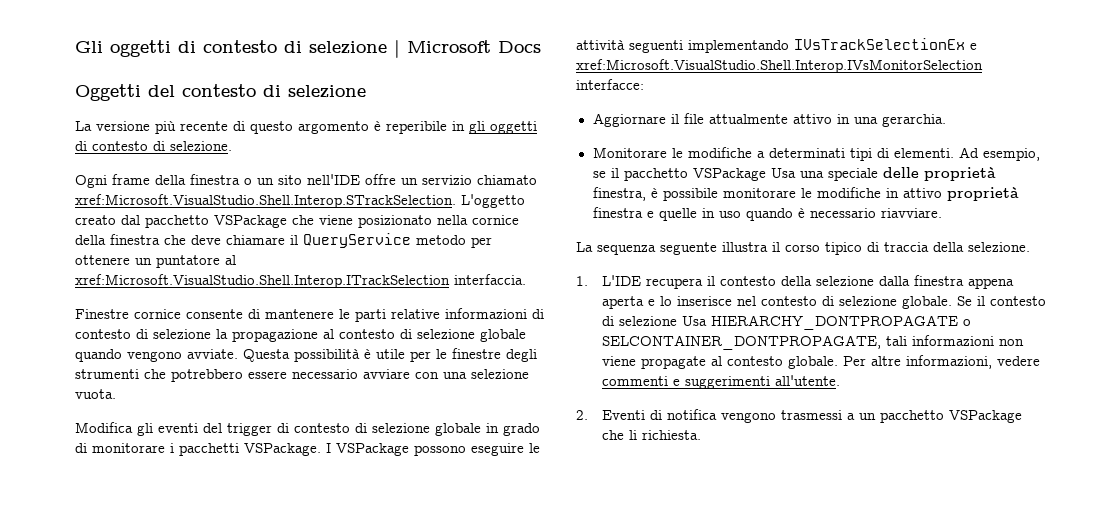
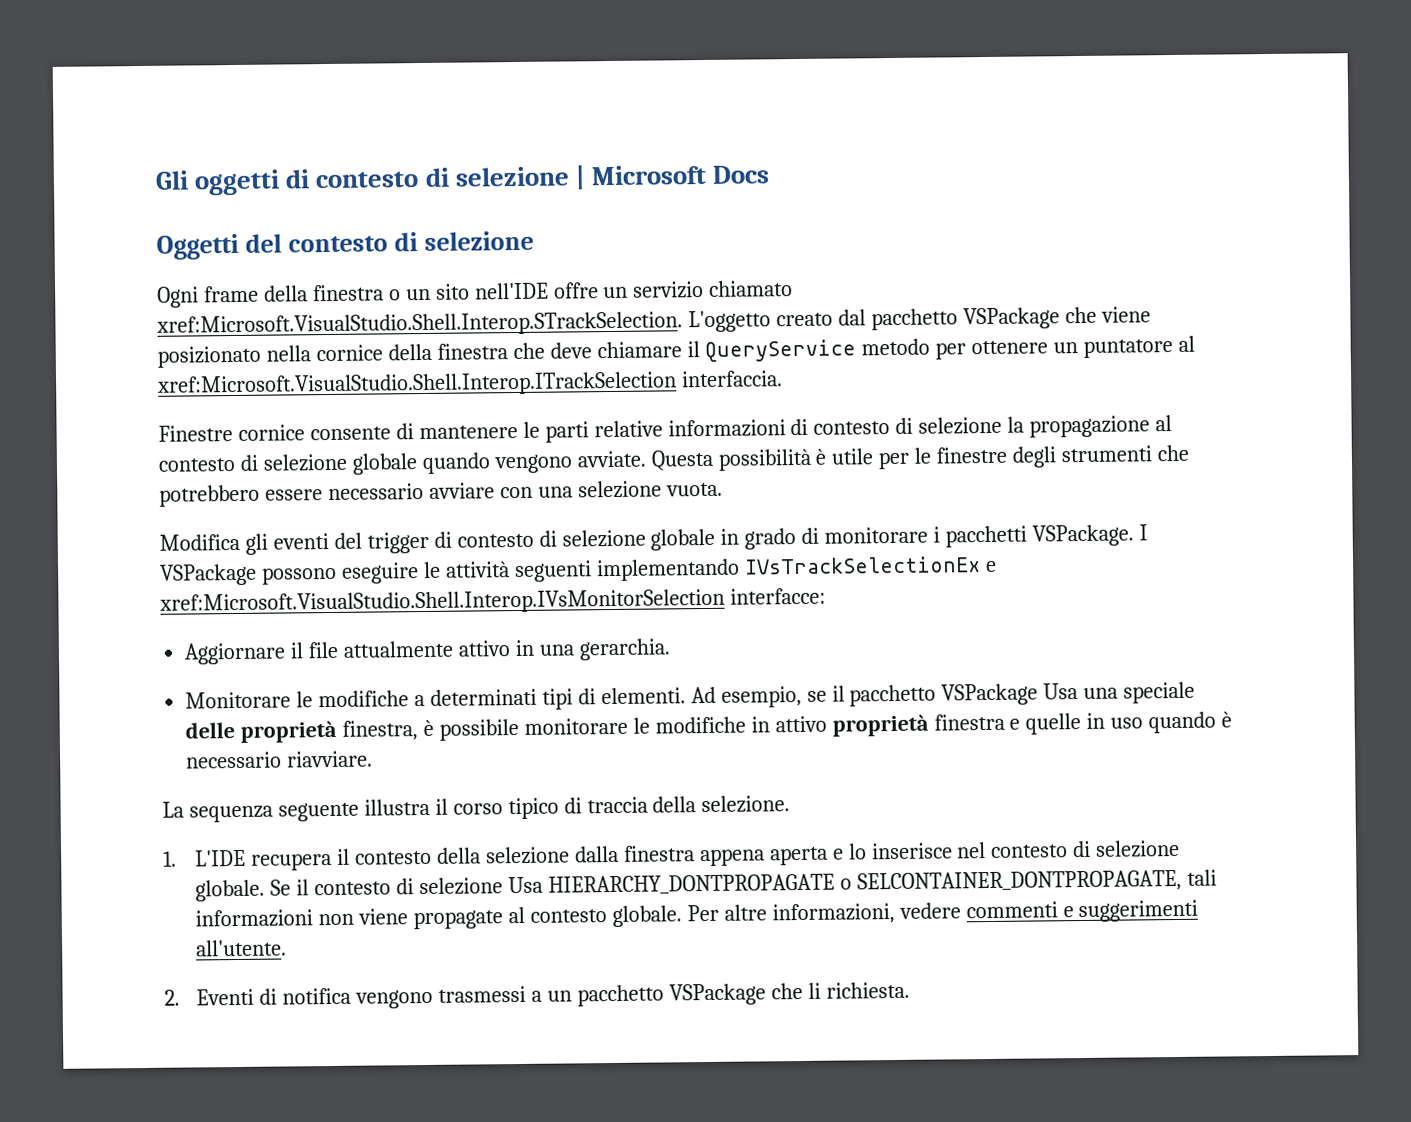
[75,121,537,134] [75,141,232,151] // La versione più recente di questo argomento è reperibile in gli oggetti di contesto di selezione. -> (534, 240) none

